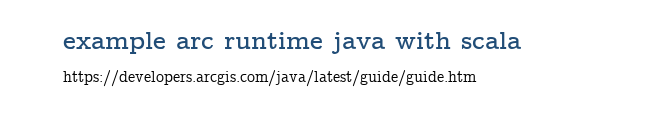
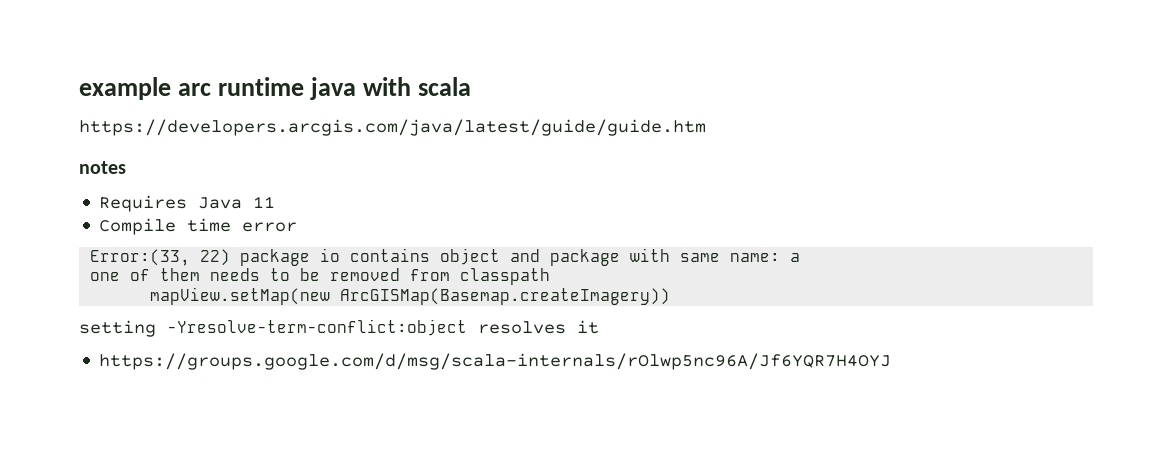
(477, 78) none -> [79,161,126,174] [99,195,276,212] [99,218,298,235] [90,248,801,266] [90,268,551,285] [150,287,671,305] [79,319,599,337] [99,353,892,370] // notes // Requires Java 11 // Compile time error // Error:(33, 22) package io contains object and package with same name: a // one of them needs to be removed from classpath // mapView.setMap(new ArcGISMap(Basemap.createImagery)) // setting -Yresolve-term-conflict:object resolves it // https://groups.google.com/d/msg/scala-internals/rOlwp5nc96A/Jf6YQR7H4OYJ

